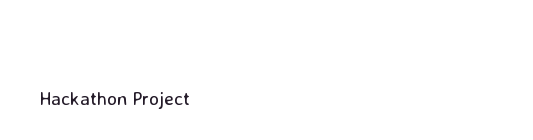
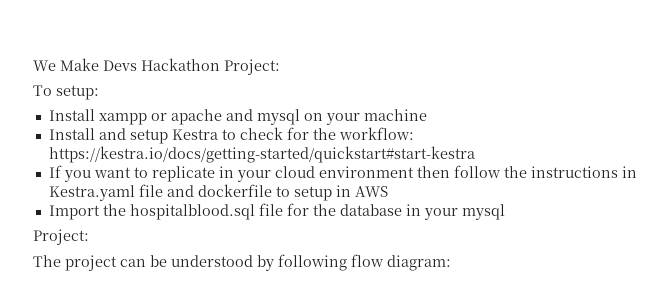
[39,91,191,109] Hackathon Project -> [33,58,280,75] [33,85,99,100] [48,109,427,125] [48,127,414,144] [48,146,475,163] [48,165,637,182] [48,184,388,201] [48,203,505,220] [33,229,89,245] [33,254,451,271] We Make Devs Hackathon Project: // To setup: // Install xampp or apache and mysql on your machine // Install and setup Kestra to check for the workflow: https://kestra.io/docs/getting-started/quickstart#start-kestra // If you want to replicate in your cloud environment then follow the instructions in Kestra.yaml file and dockerfile to setup in AWS // Import the hospitalblood.sql file for the database in your mysql // Project: // The project can be understood by following flow diagram:

